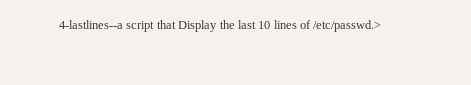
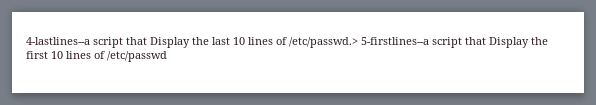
(382, 26) none -> [361,37,548,48] [26,51,167,62] 5-firstlines--a script that Display the first 10 lines of /etc/passwd

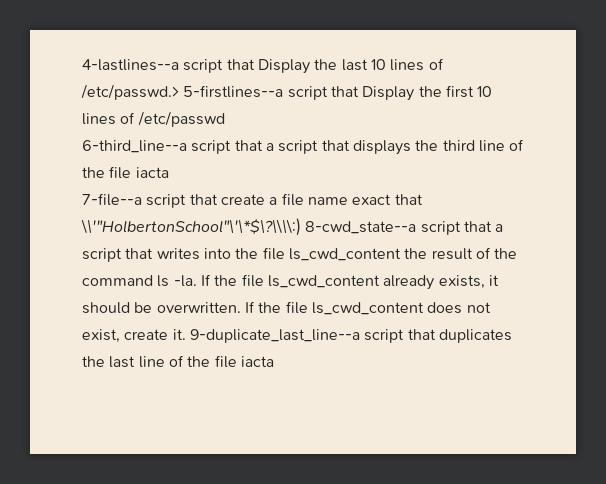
(167, 56) none -> [82,139,525,155] [82,166,169,179] [82,193,423,208] [81,218,504,236] [82,247,518,262] [82,274,499,290] [82,301,491,315] [82,329,512,343] [82,355,274,368] // 6-third_line--a script that a script that displays the third line of the file iacta // 7-file--a script that create a file name exact that \\'"HolbertonSchool"\'\*$\?\\\\:) 8-cwd_state--a script that a script that writes into the file ls_cwd_content the result of the command ls -la. If the file ls_cwd_content already exists, it should be overwritten. If the file ls_cwd_content does not exist, create it. 9-duplicate_last_line--a script that duplicates the last line of the file iacta

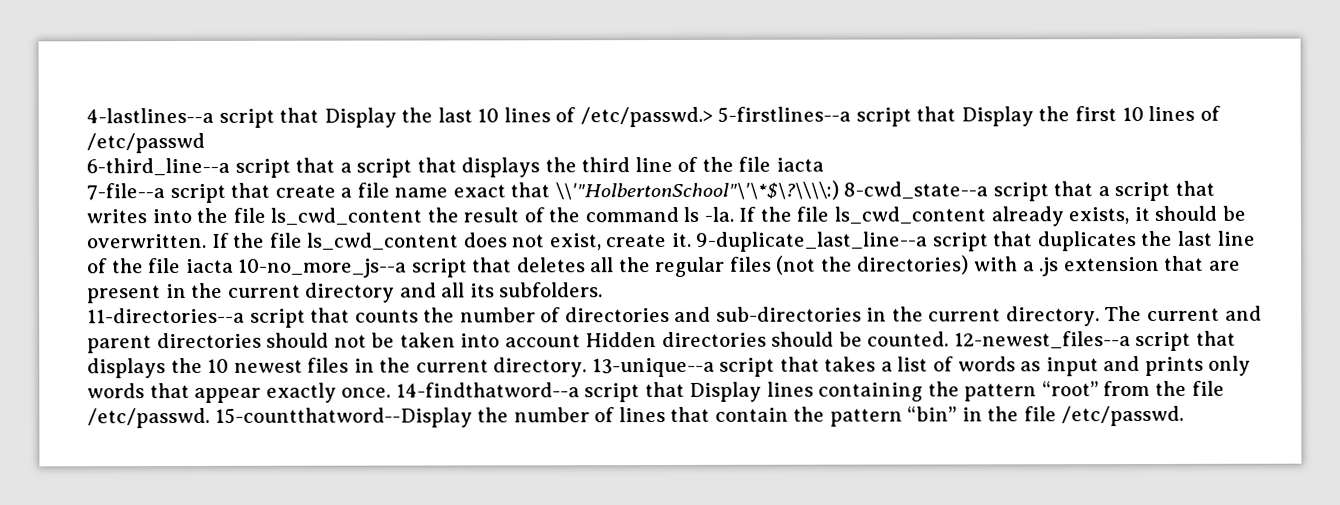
(274, 361) none -> [238,255,1241,278] [87,282,604,304] [87,305,1262,328] [87,330,1237,354] [87,355,1252,379] [87,380,1225,403] [87,405,1185,429] 10-no_more_js--a script that deletes all the regular files (not the directories) with a .js extension that are present in the current directory and all its subfolders. // 11-directories--a script that counts the number of directories and sub-directories in the current directory. The current and parent directories should not be taken into account Hidden directories should be counted. 12-newest_files--a script that displays the 10 newest files in the current directory. 13-unique--a script that takes a list of words as input and prints only words that appear exactly once. 14-findthatword--a script that Display lines containing the pattern “root” from the file /etc/passwd. 15-countthatword--Display the number of lines that contain the pattern “bin” in the file /etc/passwd.

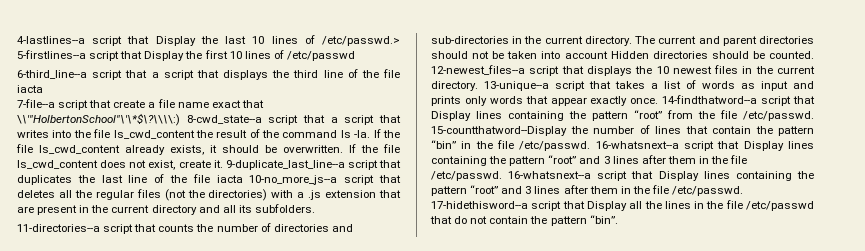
(1185, 416) none -> [595,141,814,151] [431,155,748,166] [431,171,814,181] [431,185,744,196] [431,200,815,211] [430,215,618,226] 16-whatsnext--a script that Display lines containing the pattern “root” and 3 lines after them in the file /etc/passwd. 16-whatsnext--a script that Display lines containing the pattern “root” and 3 lines after them in the file /etc/passwd. 17-hidethisword--a script that Display all the lines in the file /etc/passwd that do not contain the pattern “bin”.

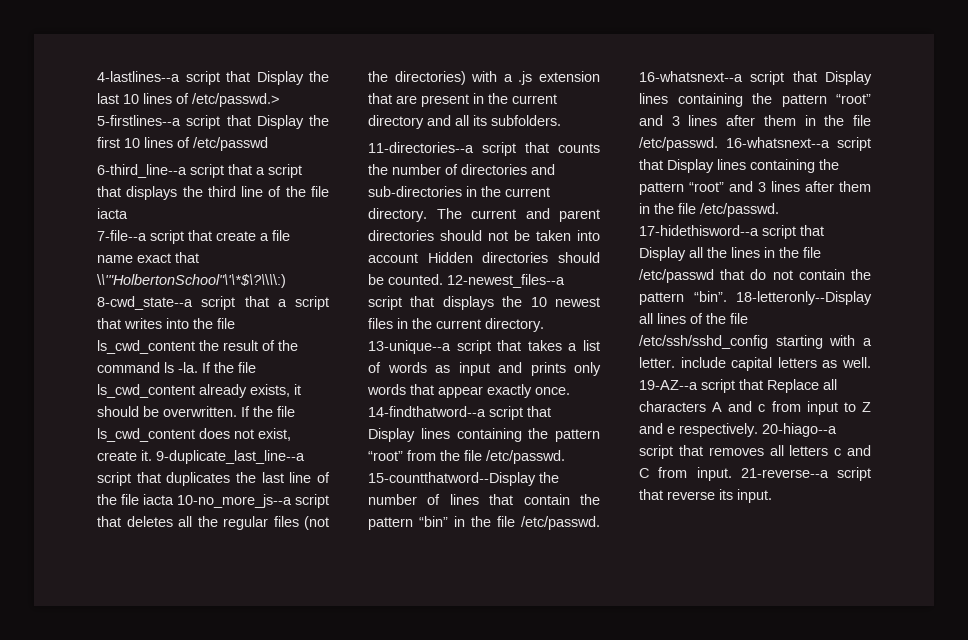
(618, 219) none -> [736,291,872,305] [639,313,748,324] [639,335,872,349] [639,357,871,371] [639,379,837,393] [639,401,871,415] [639,423,837,437] [639,445,871,459] [639,467,871,481] [639,489,772,503] 18-letteronly--Display all lines of the file /etc/ssh/sshd_config starting with a letter. include capital letters as well. 19-AZ--a script that Replace all characters A and c from input to Z and e respectively. 20-hiago--a script that removes all letters c and C from input. 21-reverse--a script that reverse its input.

